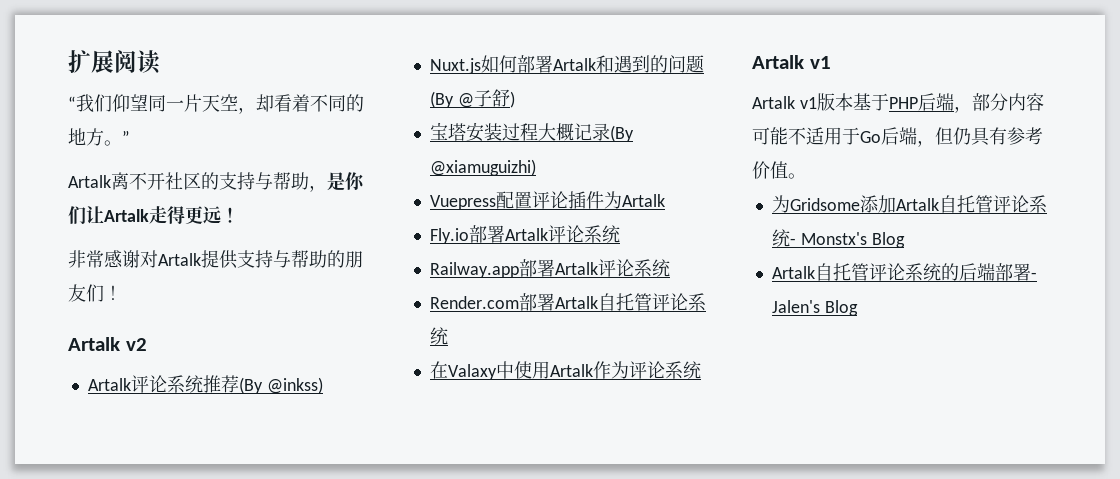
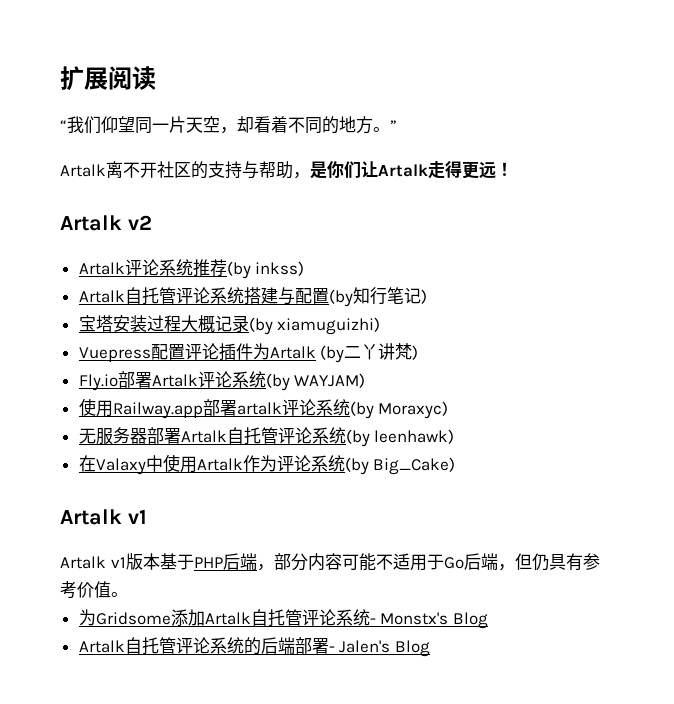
[68,250,363,269] [68,284,122,302] // 非常感谢对Artalk提供支持与帮助的朋友们！ -> (513, 169) none
[238,377,323,394] [429,55,704,74] [429,89,510,108] (By @inkss) // Nuxt.js如何部署Artalk和遇到的问题(By @子舒 -> [226,261,305,279] [78,287,421,307] (by inkss) // Artalk自托管评论系统搭建与配置(by知行笔记
[609,125,634,142] [429,159,536,176] (By @xiamuguizhi) -> [248,317,381,335] (by xiamuguizhi)
(665, 200) none -> [320,343,419,363] (by二丫讲梵)
(620, 234) // -> [265,373,366,391] [78,398,113,417] (by WAYJAM) // 使用
[554,259,670,277] [429,296,519,309] Artalk评论系统 // Render.com -> [236,399,449,419] [78,427,147,445] artalk评论系统(by Moraxyc) // 无服务器
(448, 336) none -> [345,429,455,447] (by leenhawk)
(701, 370) none -> [344,457,456,475] (by Big_Cake)

